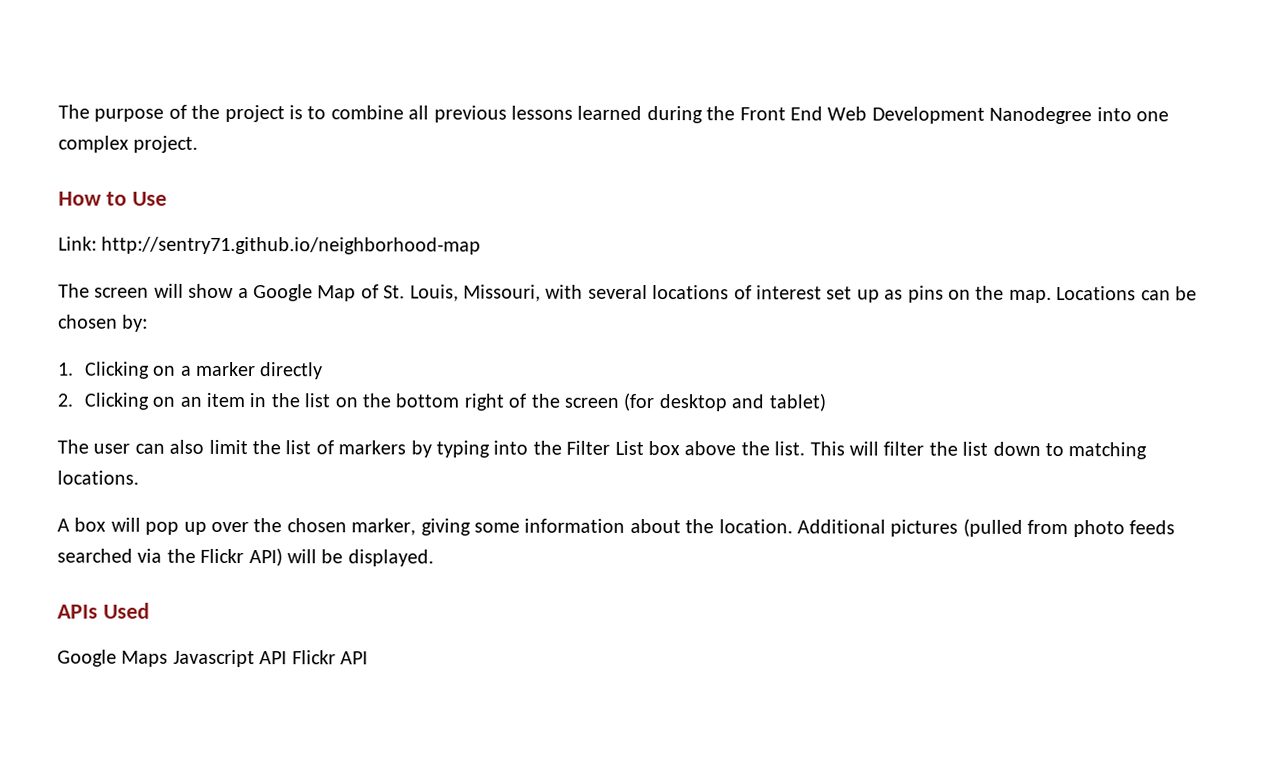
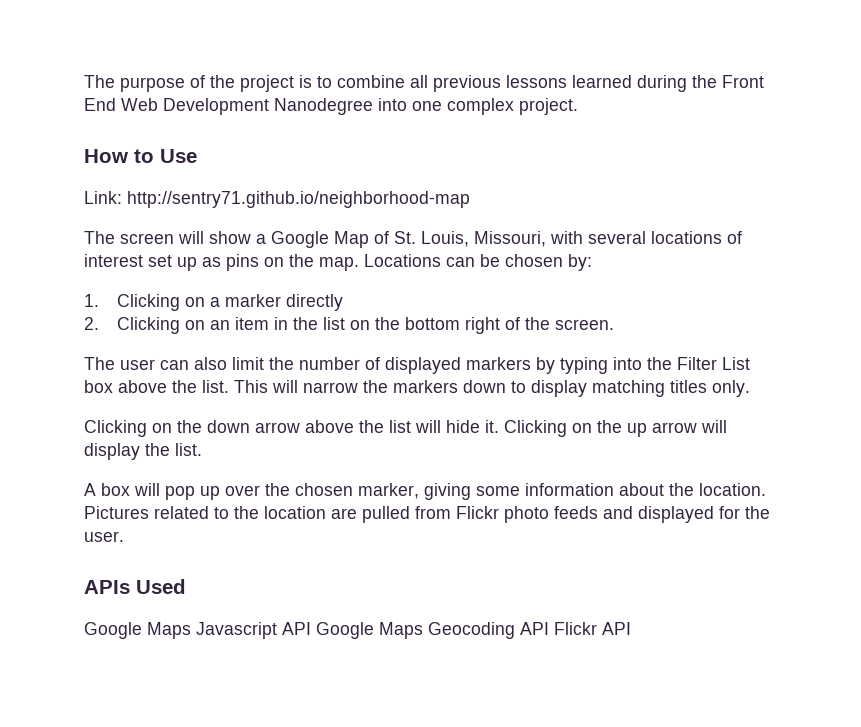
[563,392,826,412] screen (for desktop and tablet) -> [555,319,615,330] screen.
[285,440,334,455] list of -> [299,357,461,374] number of displayed
[883,441,1148,460] [57,470,139,485] filter the list down to matching locations. -> [303,380,750,397] [84,420,727,437] [84,443,202,460] narrow the markers down to display matching titles only. // Clicking on the down arrow above the list will hide it. Clicking on the up arrow will display the list.
[796,518,1175,538] [57,548,434,567] Additional pictures (pulled from photo feeds searched via the Flickr API) will be displayed. -> [84,506,770,523] [84,531,124,542] Pictures related to the location are pulled from Flickr photo feeds and displayed for the user.
(288, 658) none -> [316,622,549,639] Google Maps Geocoding API

